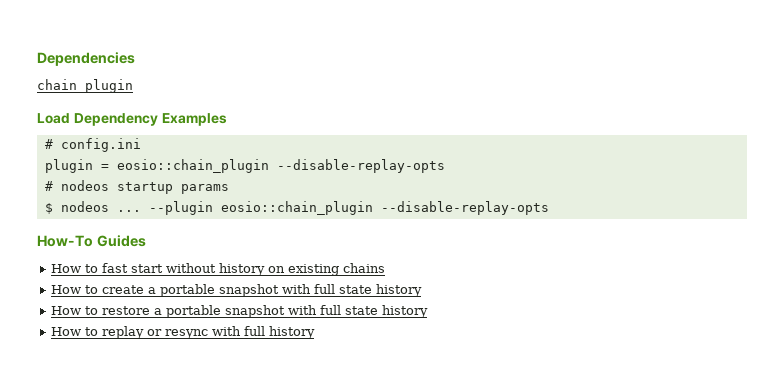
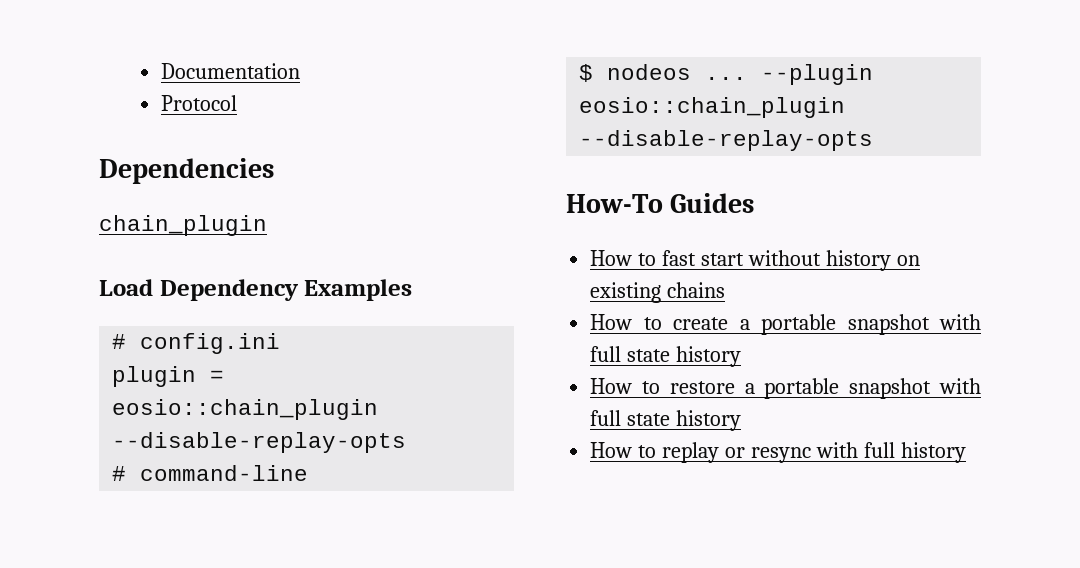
(37, 59) none -> [161,63,301,79] [161,95,238,111] Documentation // Protocol //
[60,180,229,194] nodeos startup params -> [140,465,309,481] command-line

